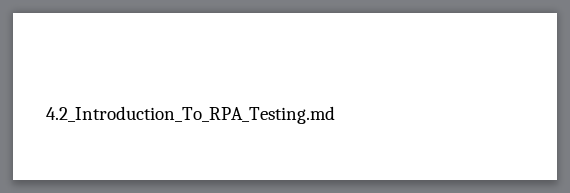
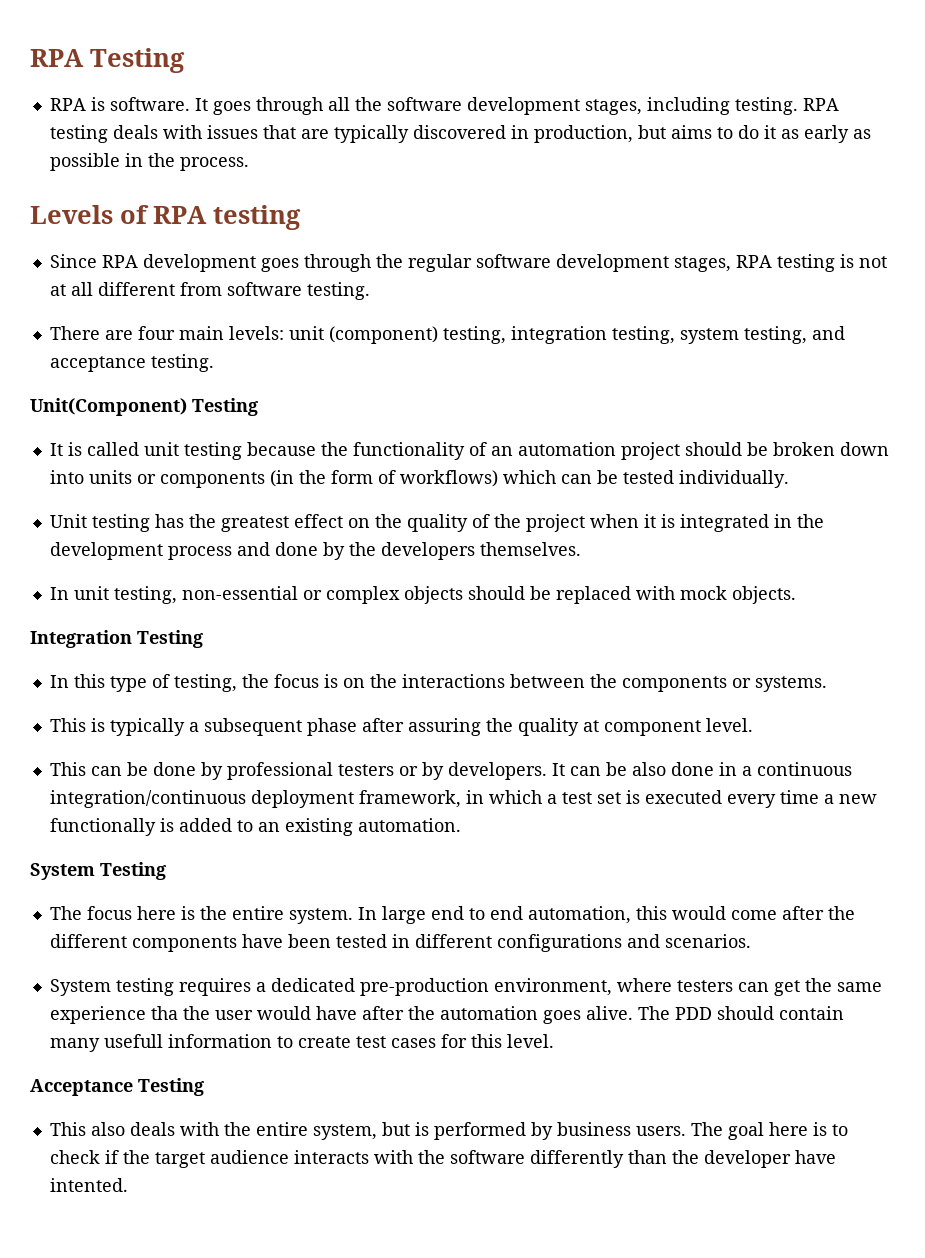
[46,106,335,124] 4.2_Introduction_To_RPA_Testing.md -> [30,48,185,73] [49,97,839,115] [49,125,871,143] [49,153,249,171] [30,205,301,230] [49,254,887,272] [49,282,370,300] [49,326,845,344] [49,354,214,372] [30,398,258,416] [49,442,889,460] [49,470,789,488] [49,514,824,532] [49,542,581,560] [49,586,796,604] [30,630,203,648] [49,674,827,692] [49,718,753,736] [49,762,852,780] [49,790,877,808] [49,818,461,836] [30,862,166,880] [49,906,855,924] [49,934,751,952] [49,978,882,996] [49,1006,844,1024] [49,1034,554,1052] [30,1078,204,1096] [49,1122,848,1140] [49,1150,836,1168] [49,1178,128,1192] RPA Testing // RPA is software. It goes through all the software development stages, including testing. RPA testing deals with issues that are typically discovered in production, but aims to do it as early as possible in the process. // Levels of RPA testing // Since RPA development goes through the regular software development stages, RPA testing is not at all different from software testing. // There are four main levels: unit (component) testing, integration testing, system testing, and acceptance testing. // Unit(Component) Testing // It is called unit testing because the functionality of an automation project should be broken down into units or components (in the form of workflows) which can be tested individually. // Unit testing has the greatest effect on the quality of the project when it is integrated in the development process and done by the developers themselves. // In unit testing, non-essential or complex objects should be replaced with mock objects. // Integration Testing // In this type of testing, the focus is on the interactions between the components or systems. // This is typically a subsequent phase after assuring the quality at component level. // This can be done by professional testers or by developers. It can be also done in a continuous integration/continuous deployment framework, in which a test set is executed every time a new functionally is added to an existing automation. // System Testing // The focus here is the entire system. In large end to end automation, this would come after the different components have been tested in different configurations and scenarios. // System testing requires a dedicated pre-production environment, where testers can get the same experience tha the user would have after the automation goes alive. The PDD should contain many usefull information to create test cases for this level. // Acceptance Testing // This also deals with the entire system, but is performed by business users. The goal here is to check if the target audience interacts with the software differently than the developer have intented.

